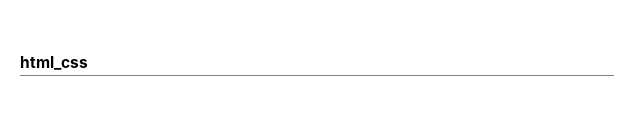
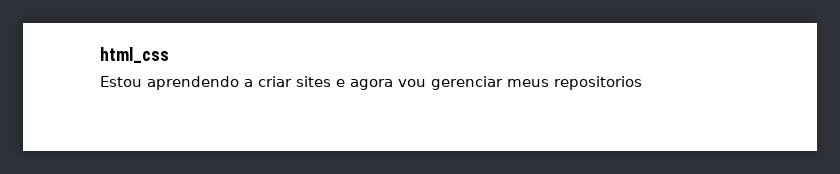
(88, 63) none -> [100,76,642,90] // Estou aprendendo a criar sites e agora vou gerenciar meus repositorios

